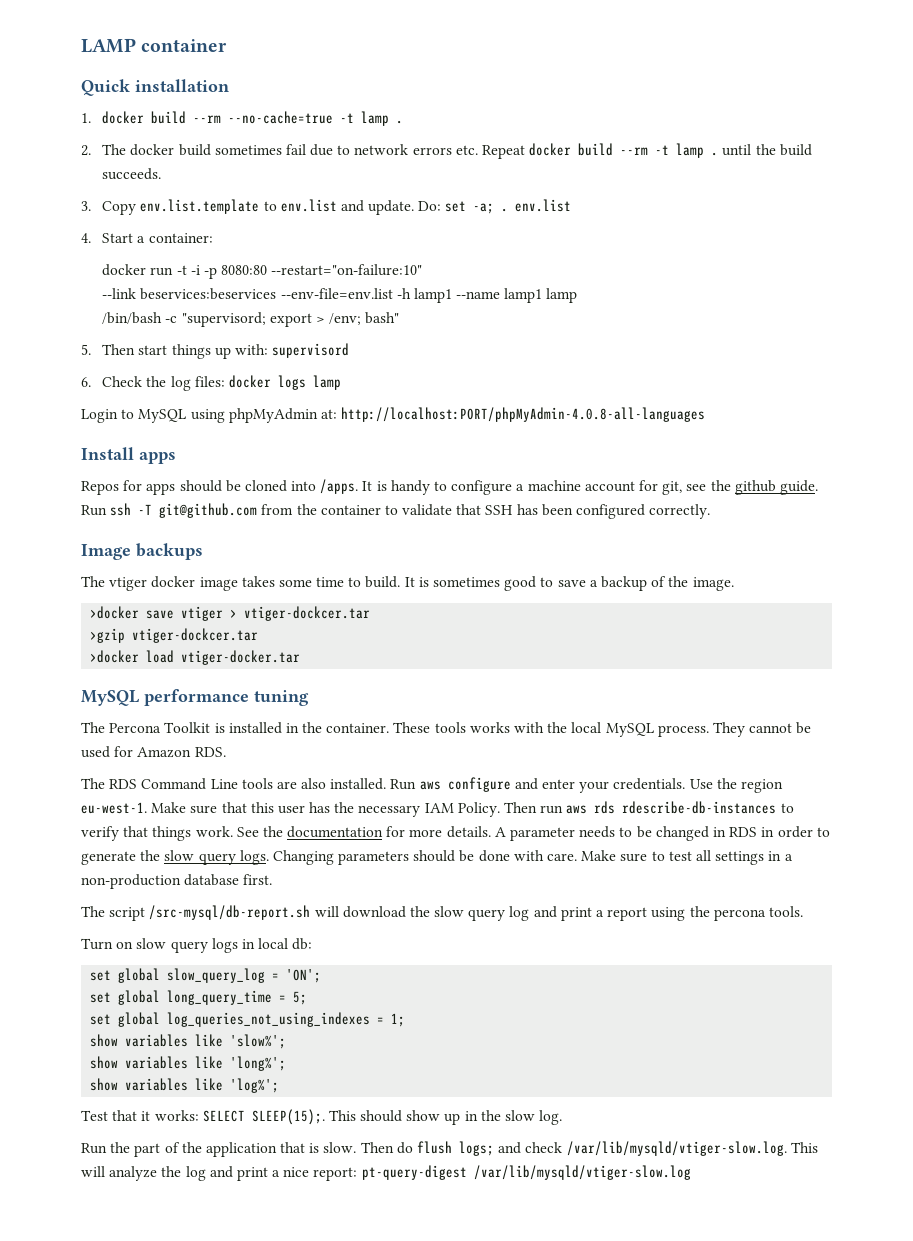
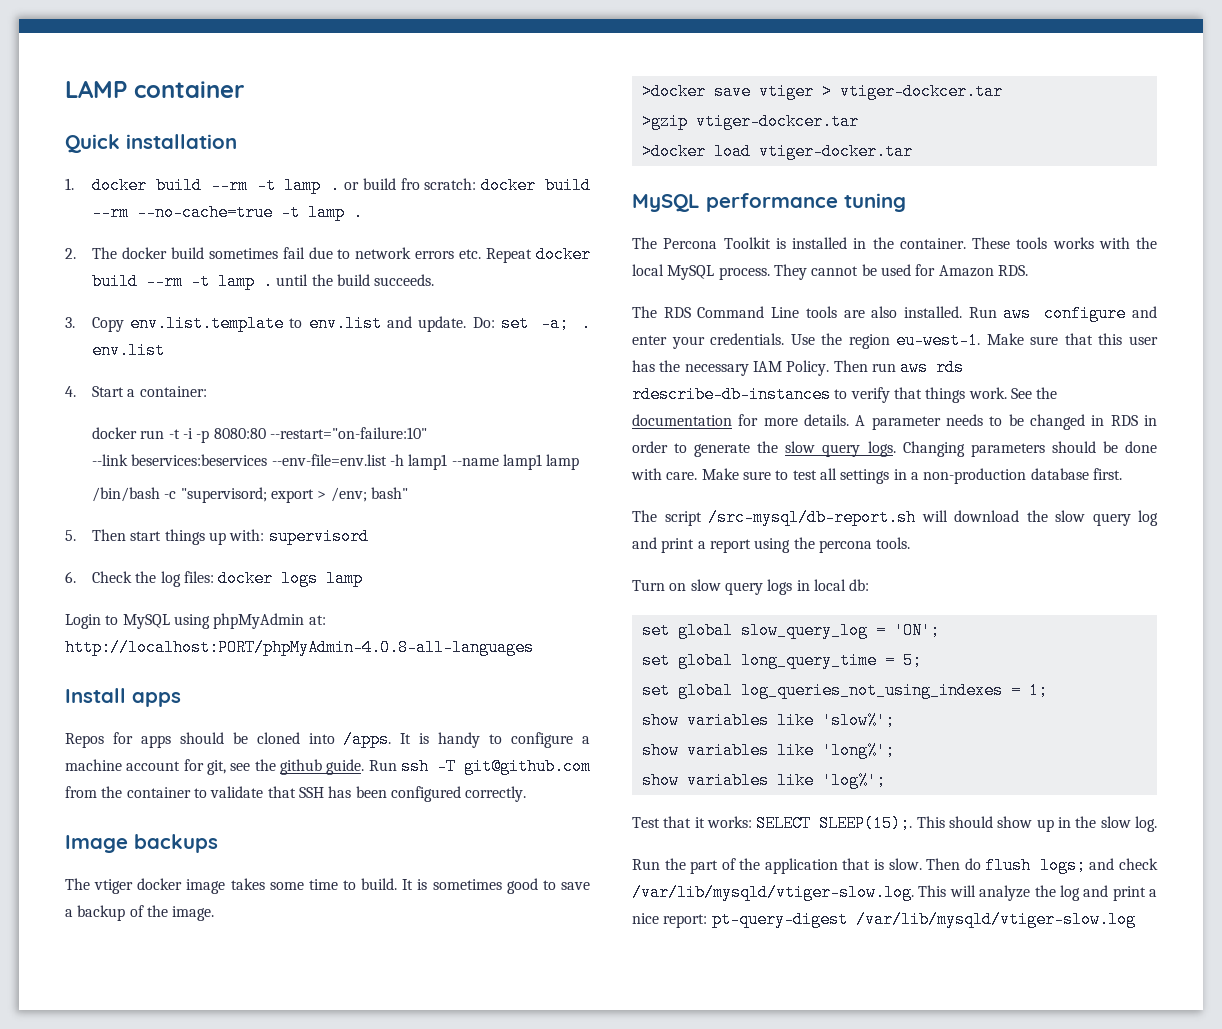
(222, 119) none -> [256,177,591,194] [91,204,129,221] -t lamp . or build fro scratch: docker build --rm

